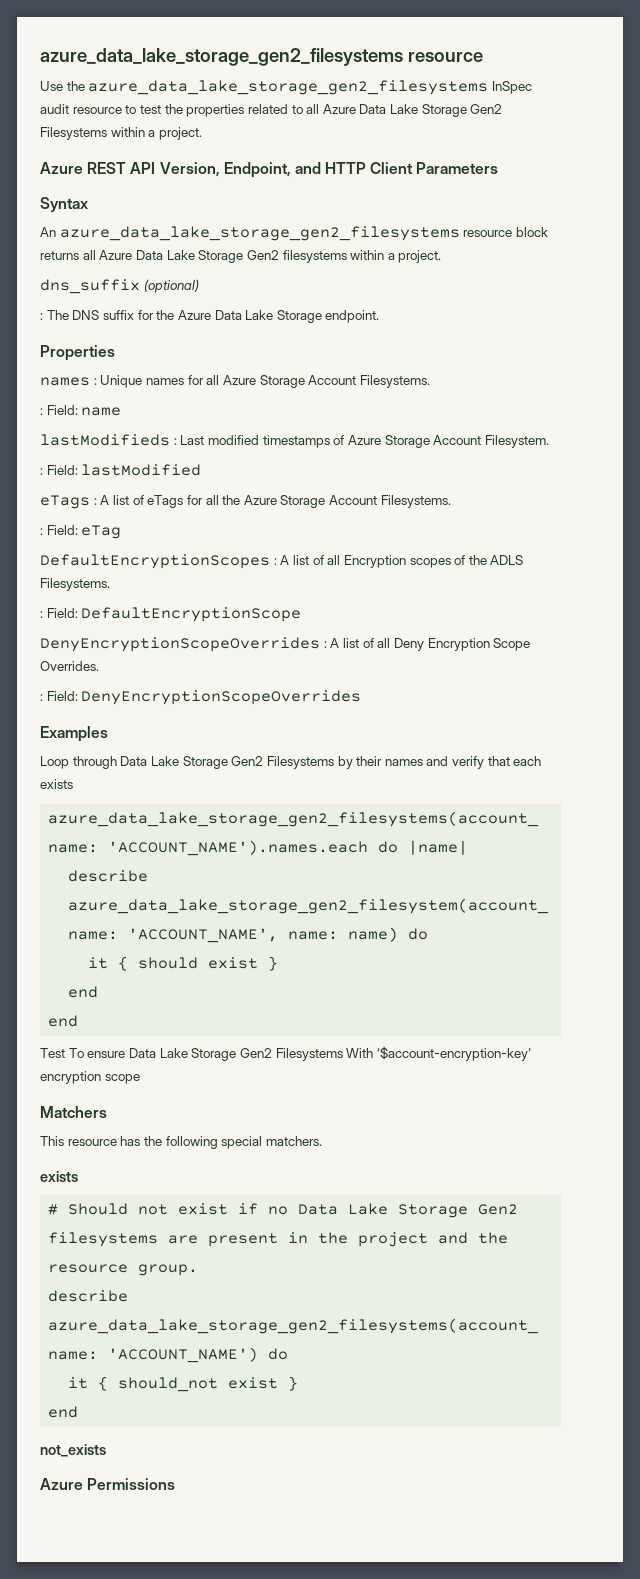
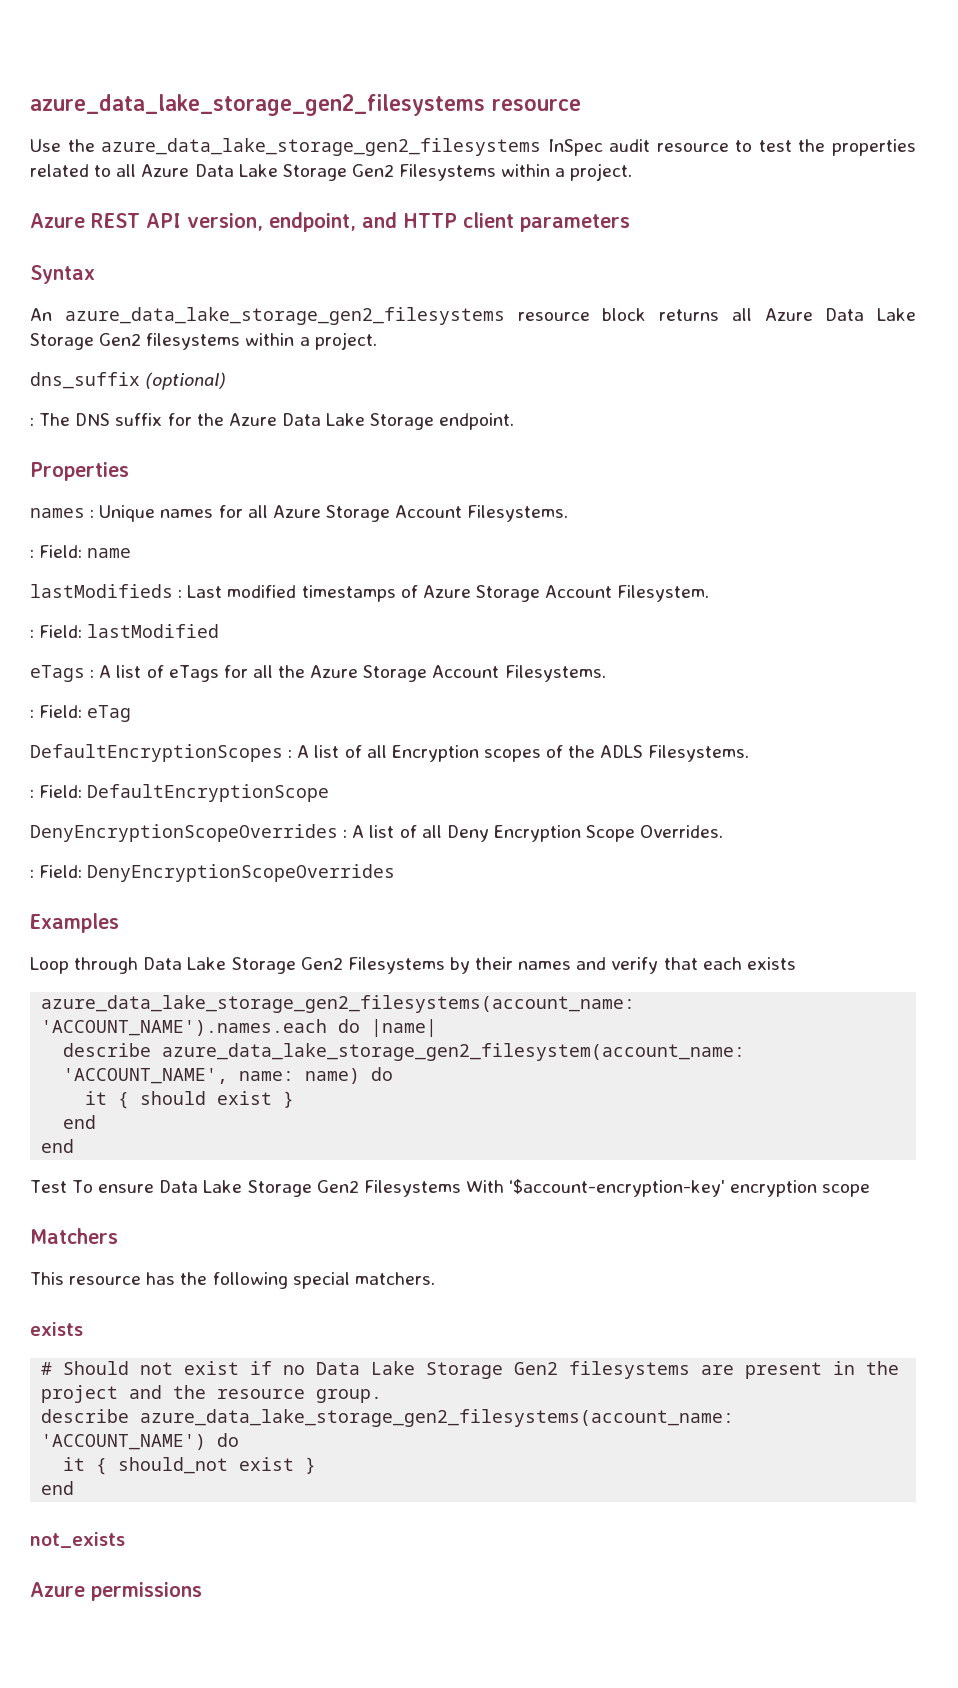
[159,162,499,178] Version, Endpoint, and HTTP Client Parameters -> [187,212,630,232] version, endpoint, and HTTP client parameters
[87,1478,176,1490] Permissions -> [91,1582,202,1601] permissions

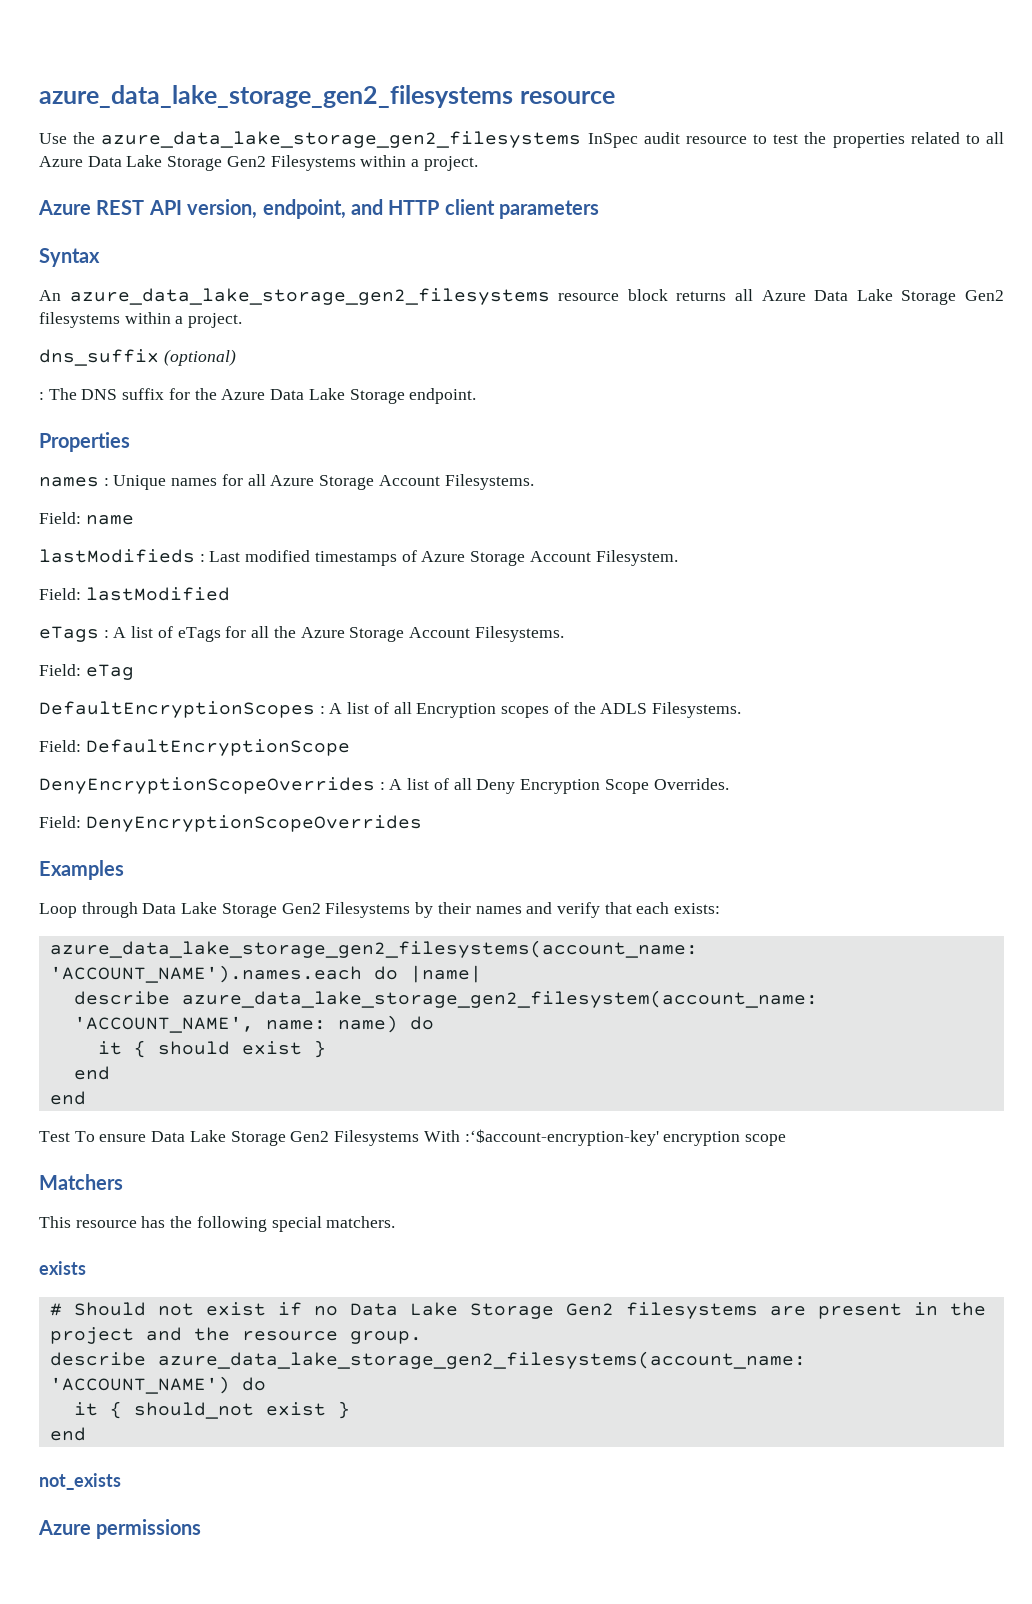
[30,549,34,558] : -> (534, 482) none
[30,629,34,638] : -> (678, 558) none
[30,709,34,718] : -> (564, 634) none
[30,789,34,798] : -> (741, 710) none
[30,869,34,878] : -> (729, 784) none
[746,957,796,970] exists -> [674,903,721,914] exists:
[509,1179,726,1197] ‘$account-encryption-key' -> [464,1129,659,1146] :‘$account-encryption-key'

